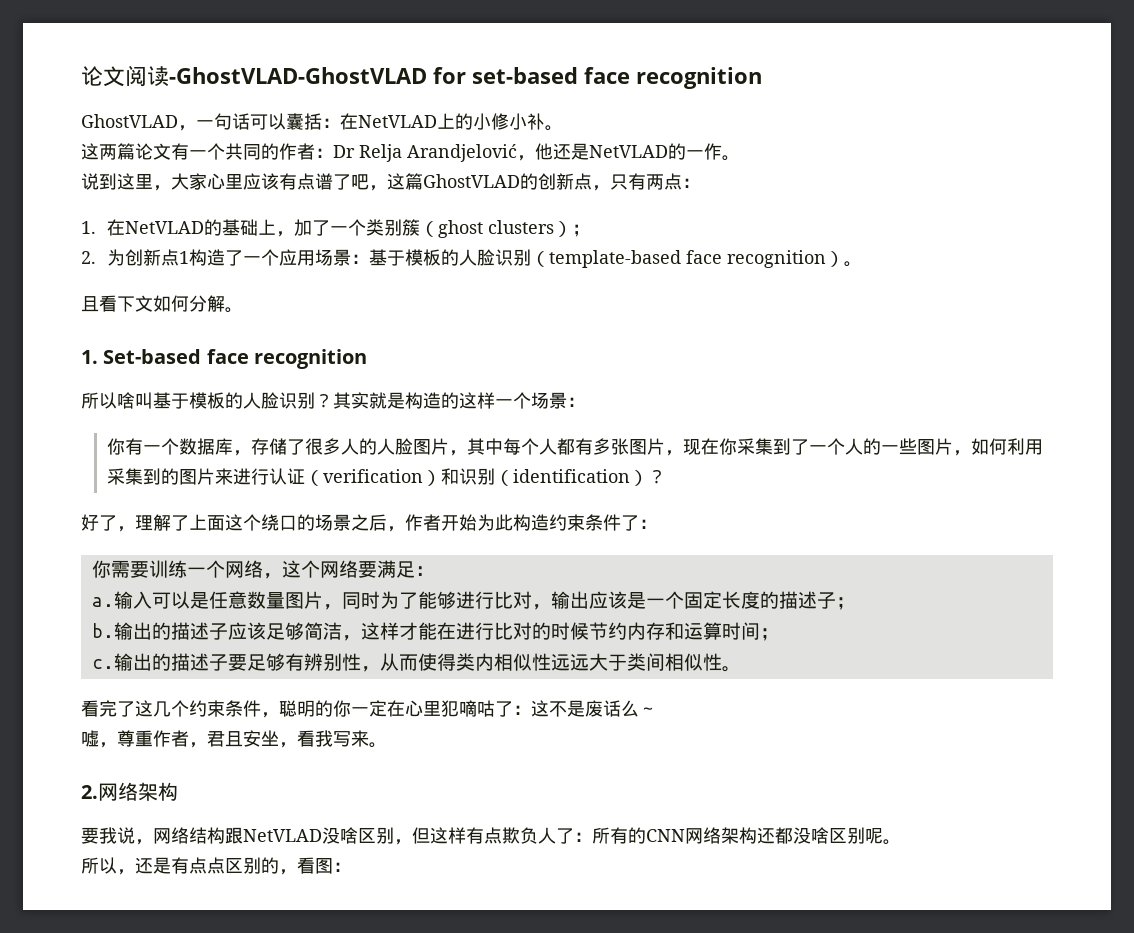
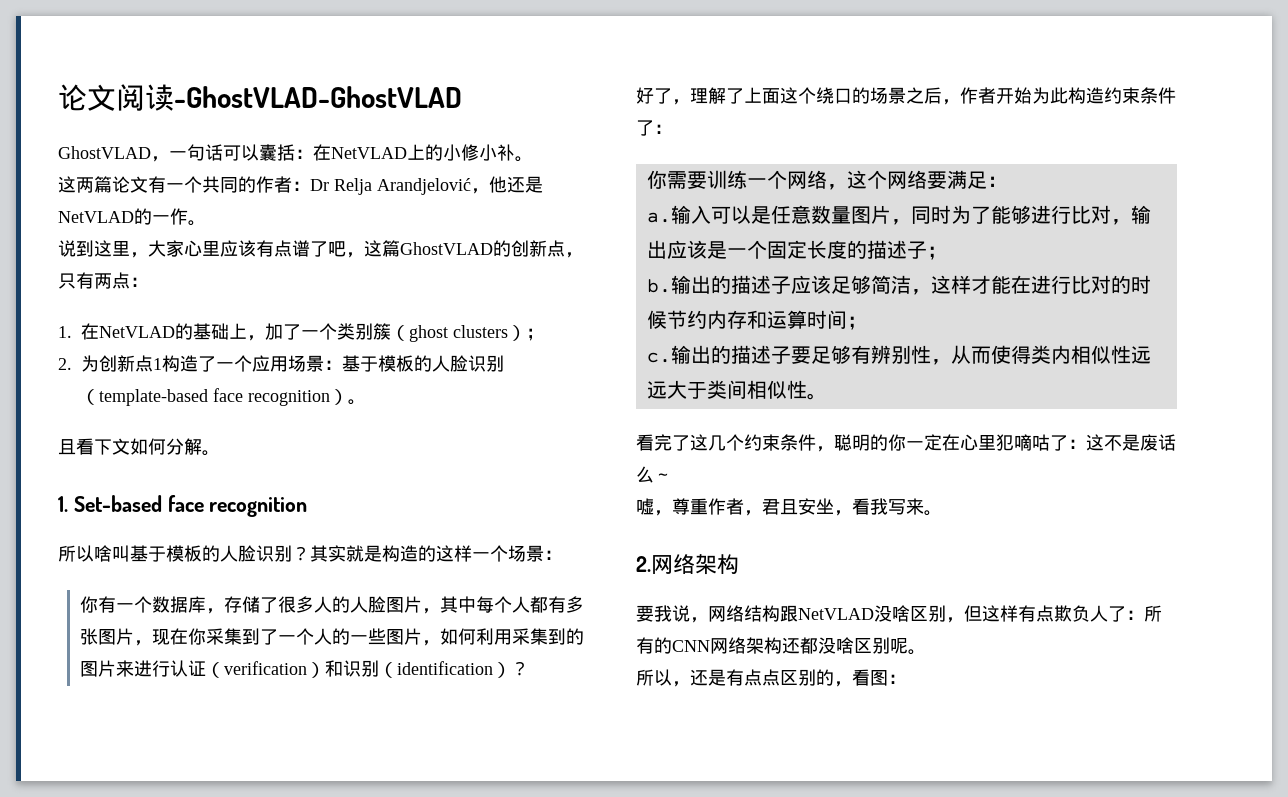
[433,67,762,89] for set-based face recognition -> (462, 97) none

